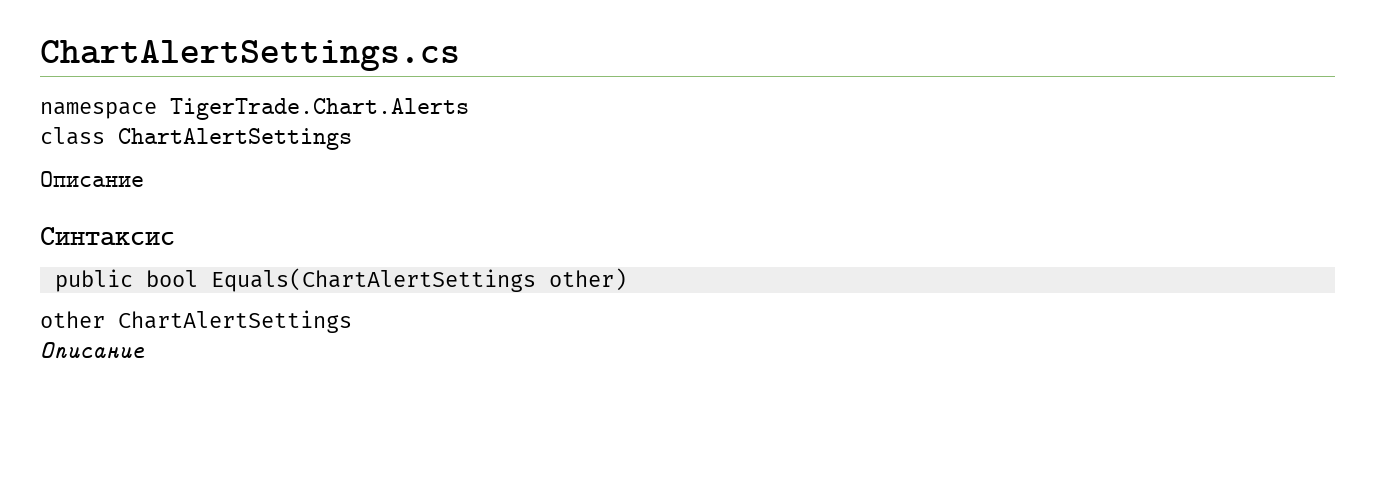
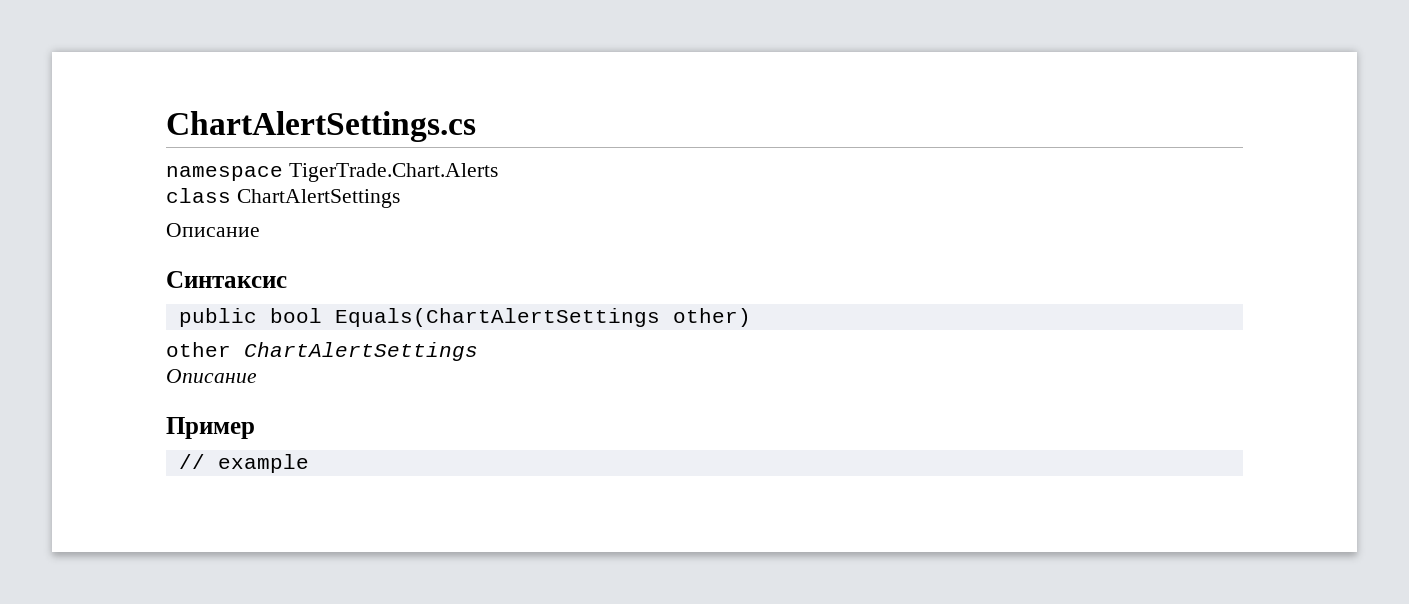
(145, 350) none -> [166,417,255,439] [178,454,309,473] // Пример // // example

